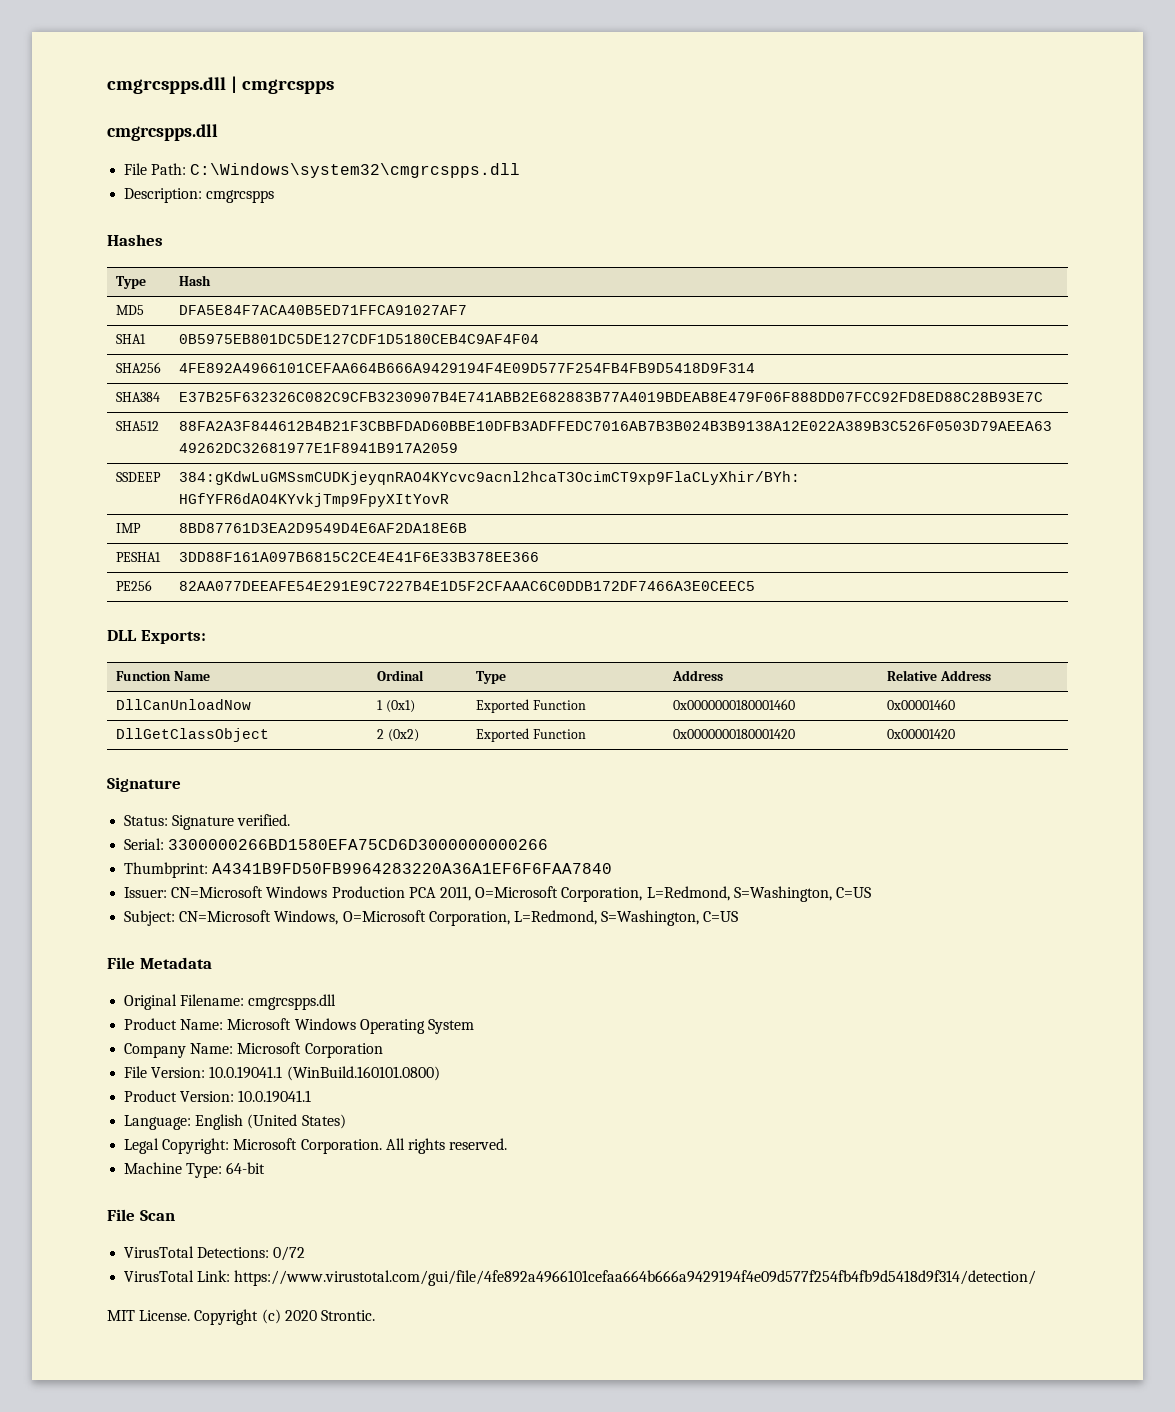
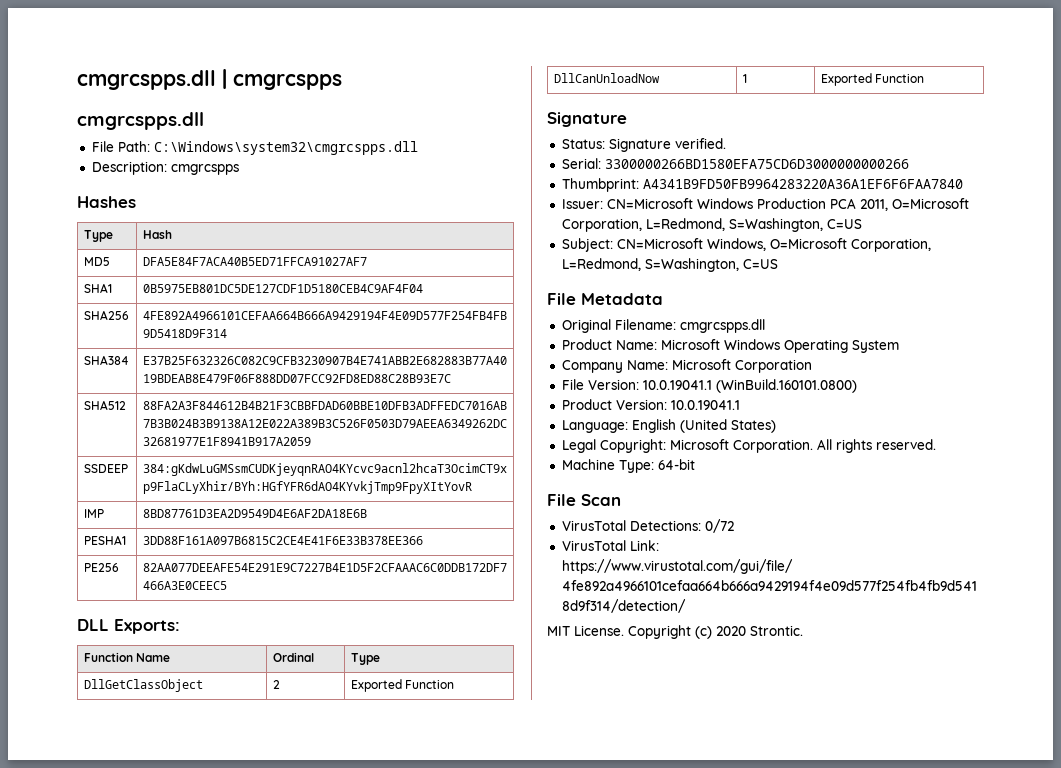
[671,670,723,681] [886,670,991,681] | Address | Relative Address -> [83,679,203,692] [272,680,280,689] [350,679,454,692] // DllGetClassObject | 2 | Exported Function
[385,700,415,713] [475,699,586,713] [672,699,795,710] [886,699,955,710] [115,728,269,742] [376,729,419,742] [475,728,586,742] [672,729,795,739] [886,729,955,739] (0x1) | Exported Function | 0x0000000180001460 | 0x00001460 // DllGetClassObject | 2 (0x2) | Exported Function | 0x0000000180001420 | 0x00001420 -> [820,73,924,86] | Exported Function

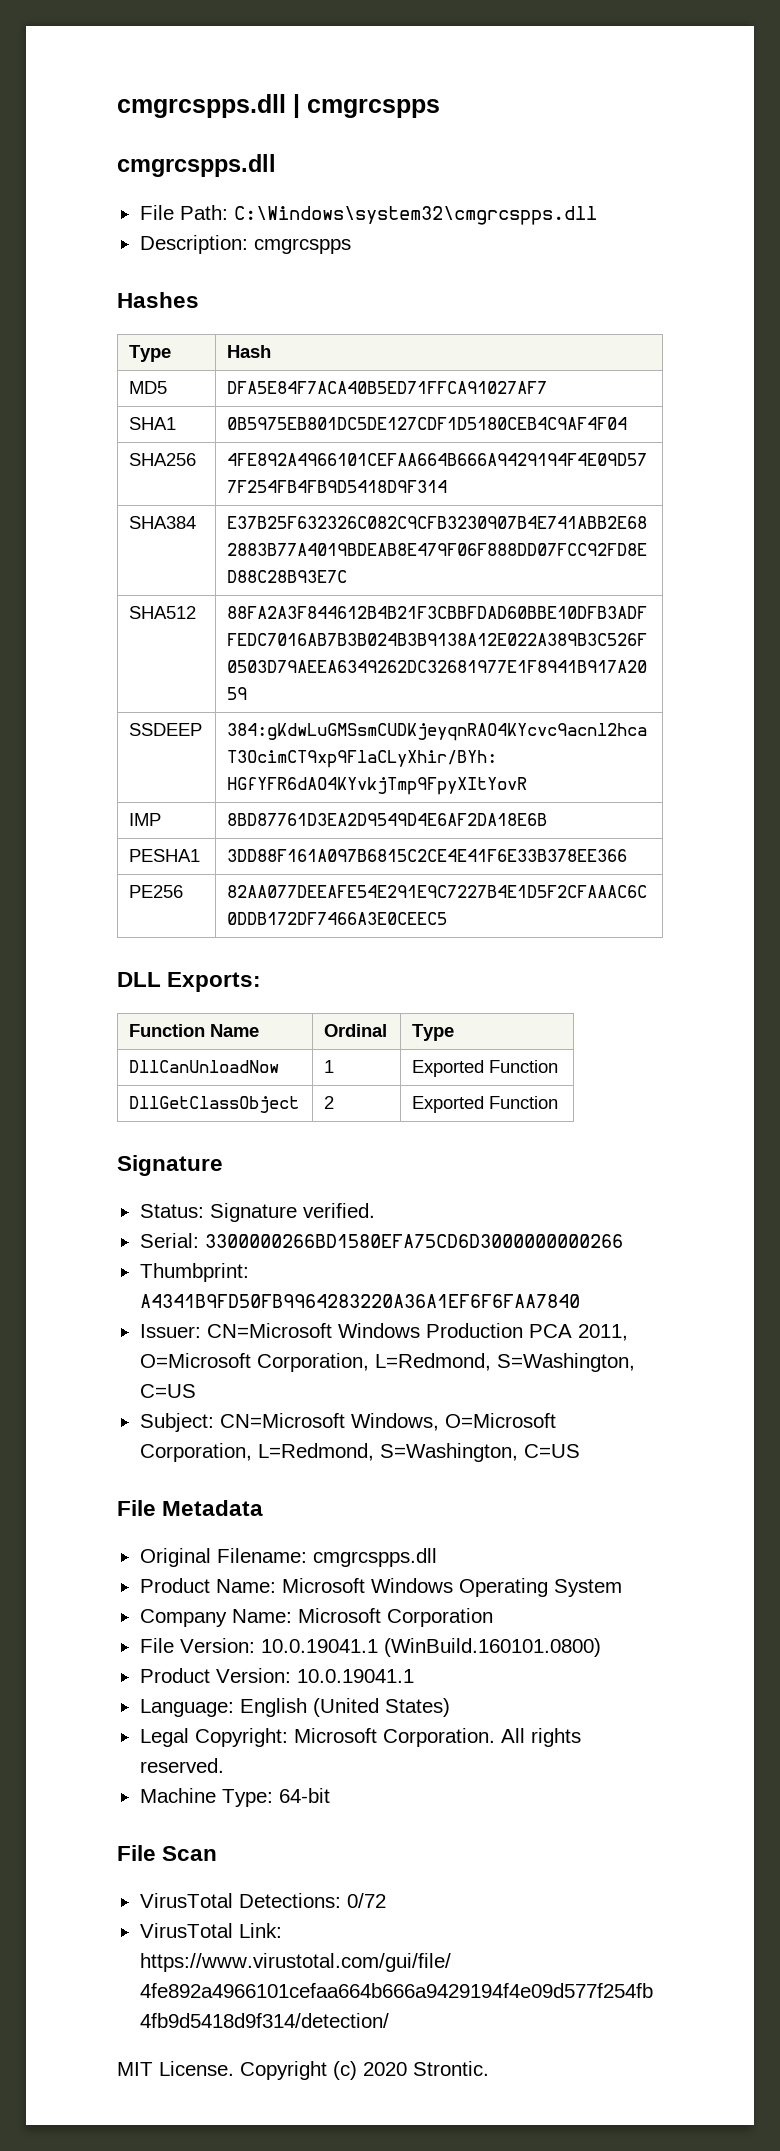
[83,679,203,692] [272,680,280,689] [350,679,454,692] [553,73,660,83] [742,74,747,83] DllGetClassObject | 2 | Exported Function // DllCanUnloadNow | 1 -> [129,1060,280,1073] [324,1060,335,1073] [412,1060,559,1077] [129,1096,300,1113] [324,1096,335,1109] DllCanUnloadNow | 1 | Exported Function // DllGetClassObject | 2

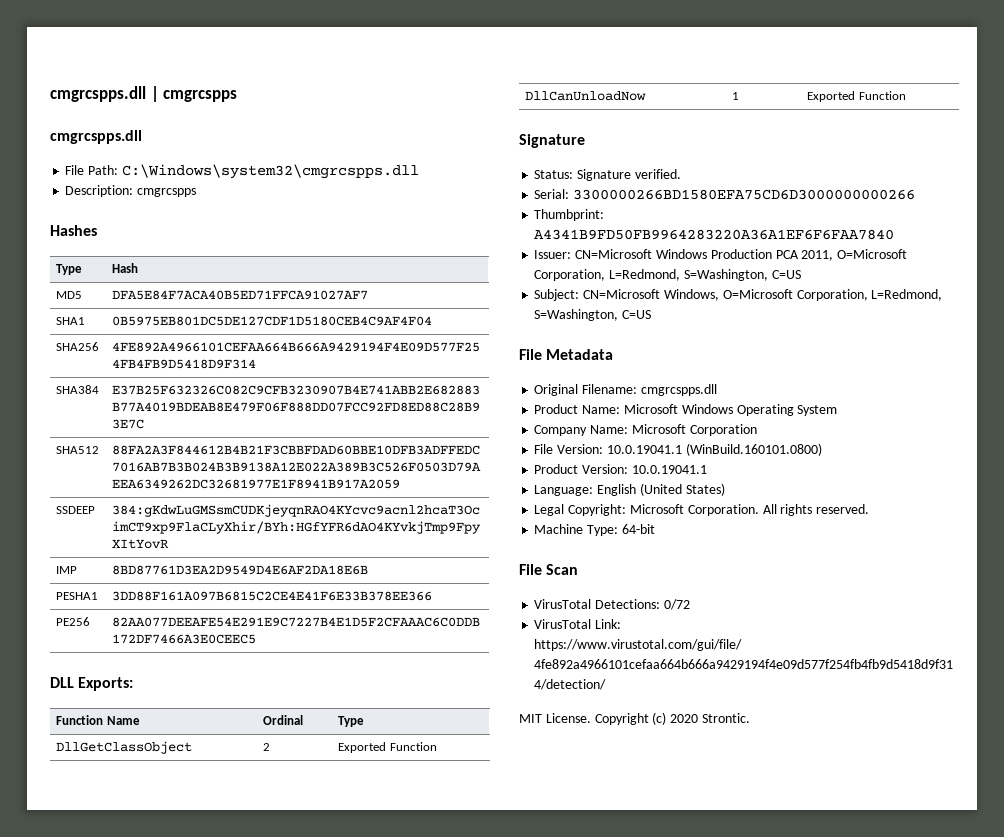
[129,1060,280,1073] [324,1060,335,1073] [412,1060,559,1077] [129,1096,300,1113] [324,1096,335,1109] DllCanUnloadNow | 1 | Exported Function // DllGetClassObject | 2 -> [56,741,193,754] [263,743,271,751] [338,742,437,753] [525,91,647,101] [732,92,740,100] DllGetClassObject | 2 | Exported Function // DllCanUnloadNow | 1

